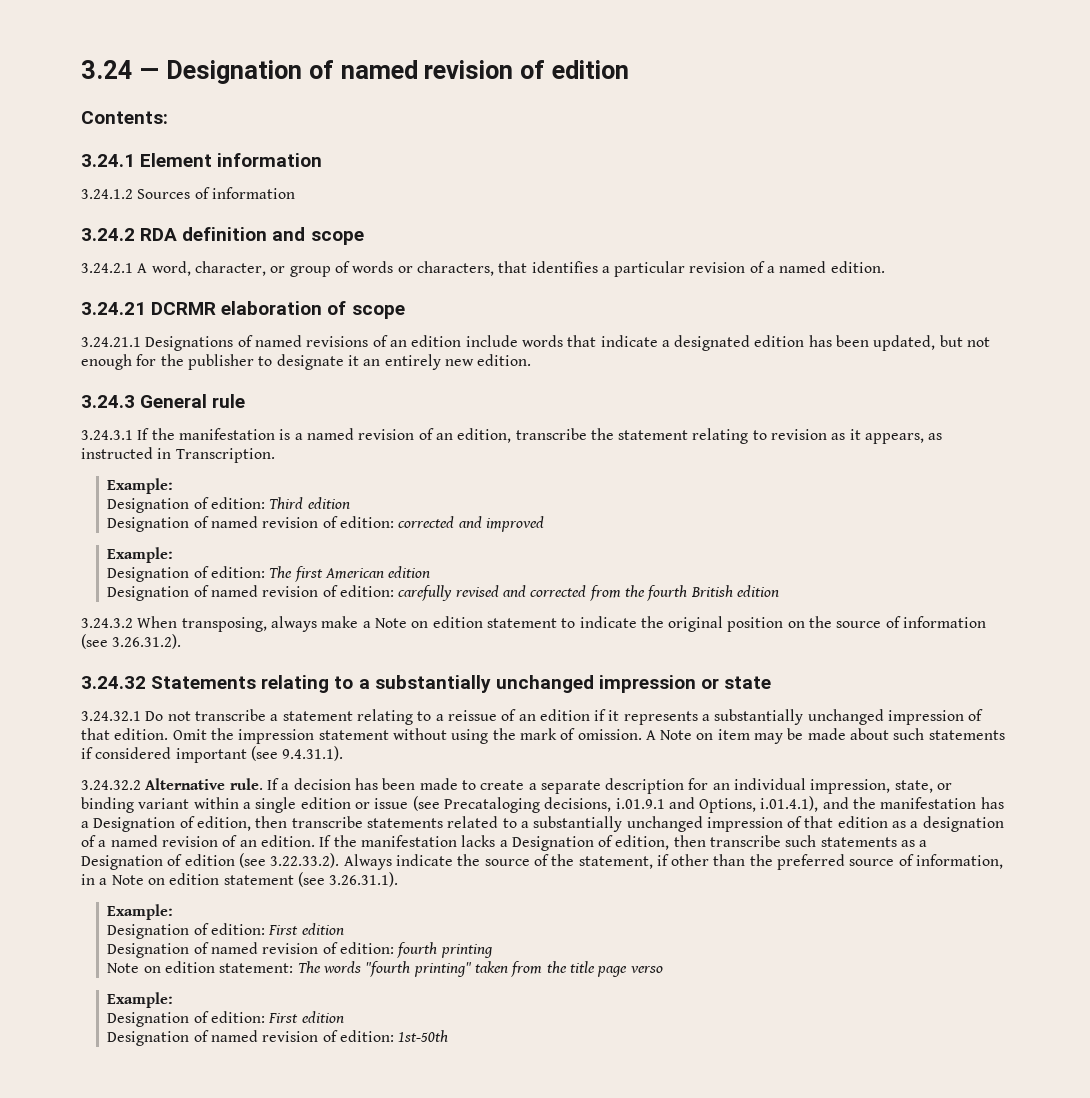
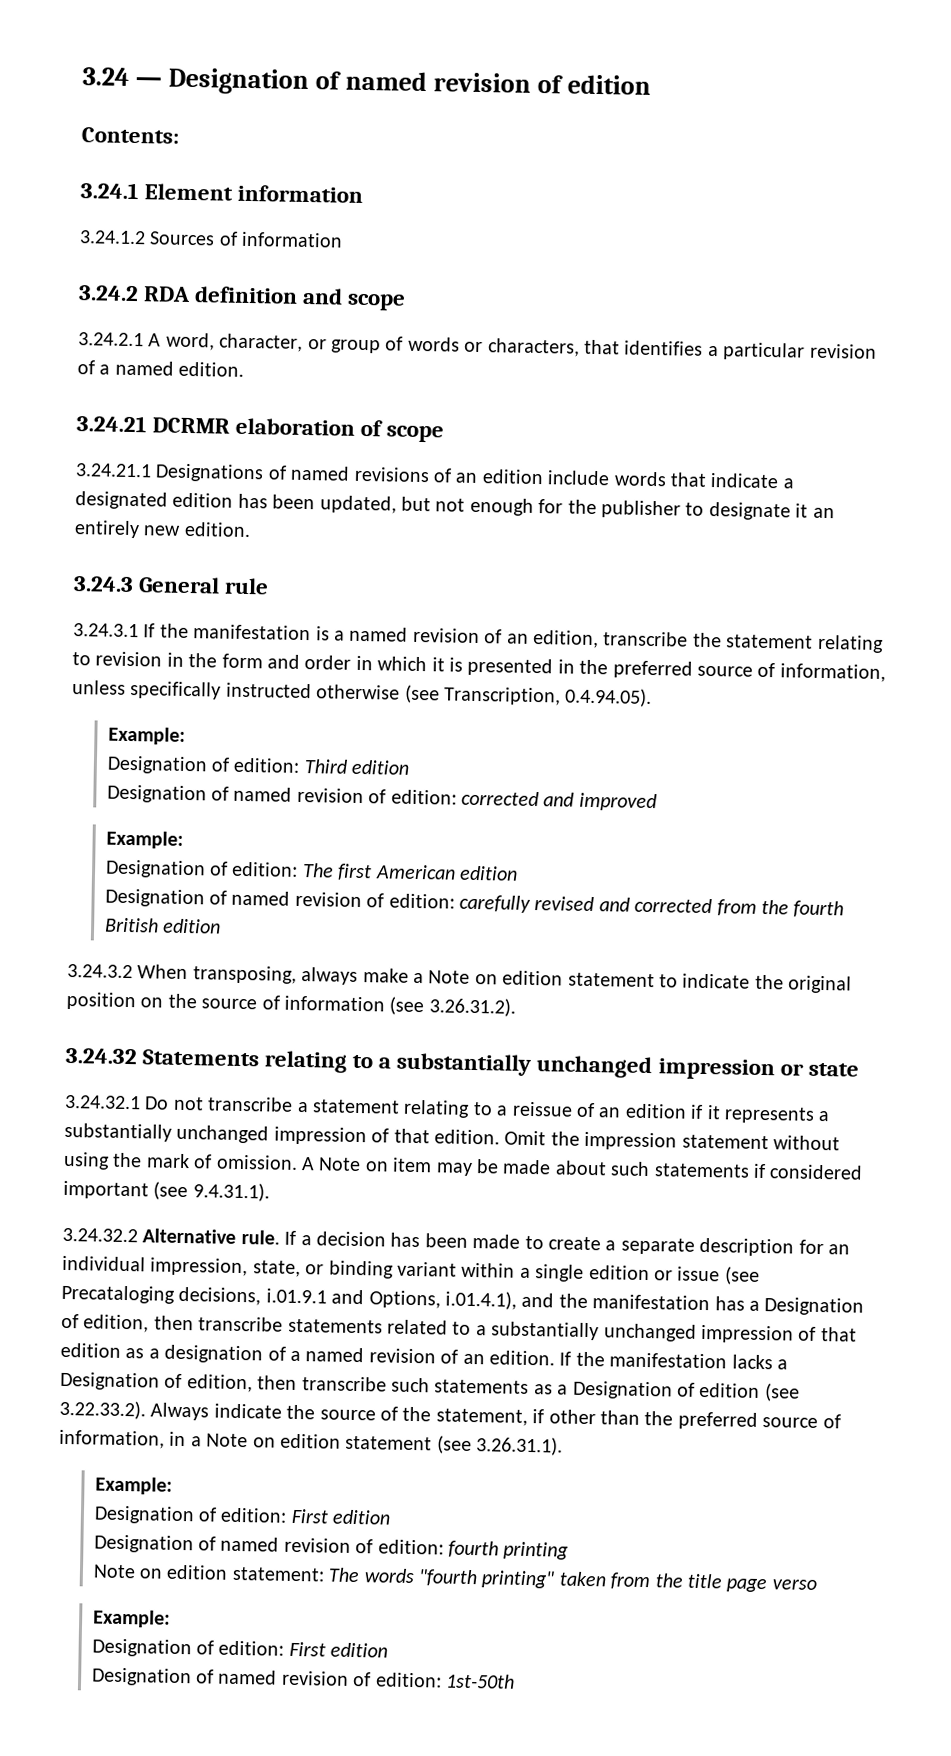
[831,429,943,444] [81,447,275,463] as it appears, as instructed in Transcription. -> [166,652,886,683] [72,680,653,708] in the form and order in which it is presented in the preferred source of information, unless specifically instructed otherwise (see Transcription, 0.4.94.05).

